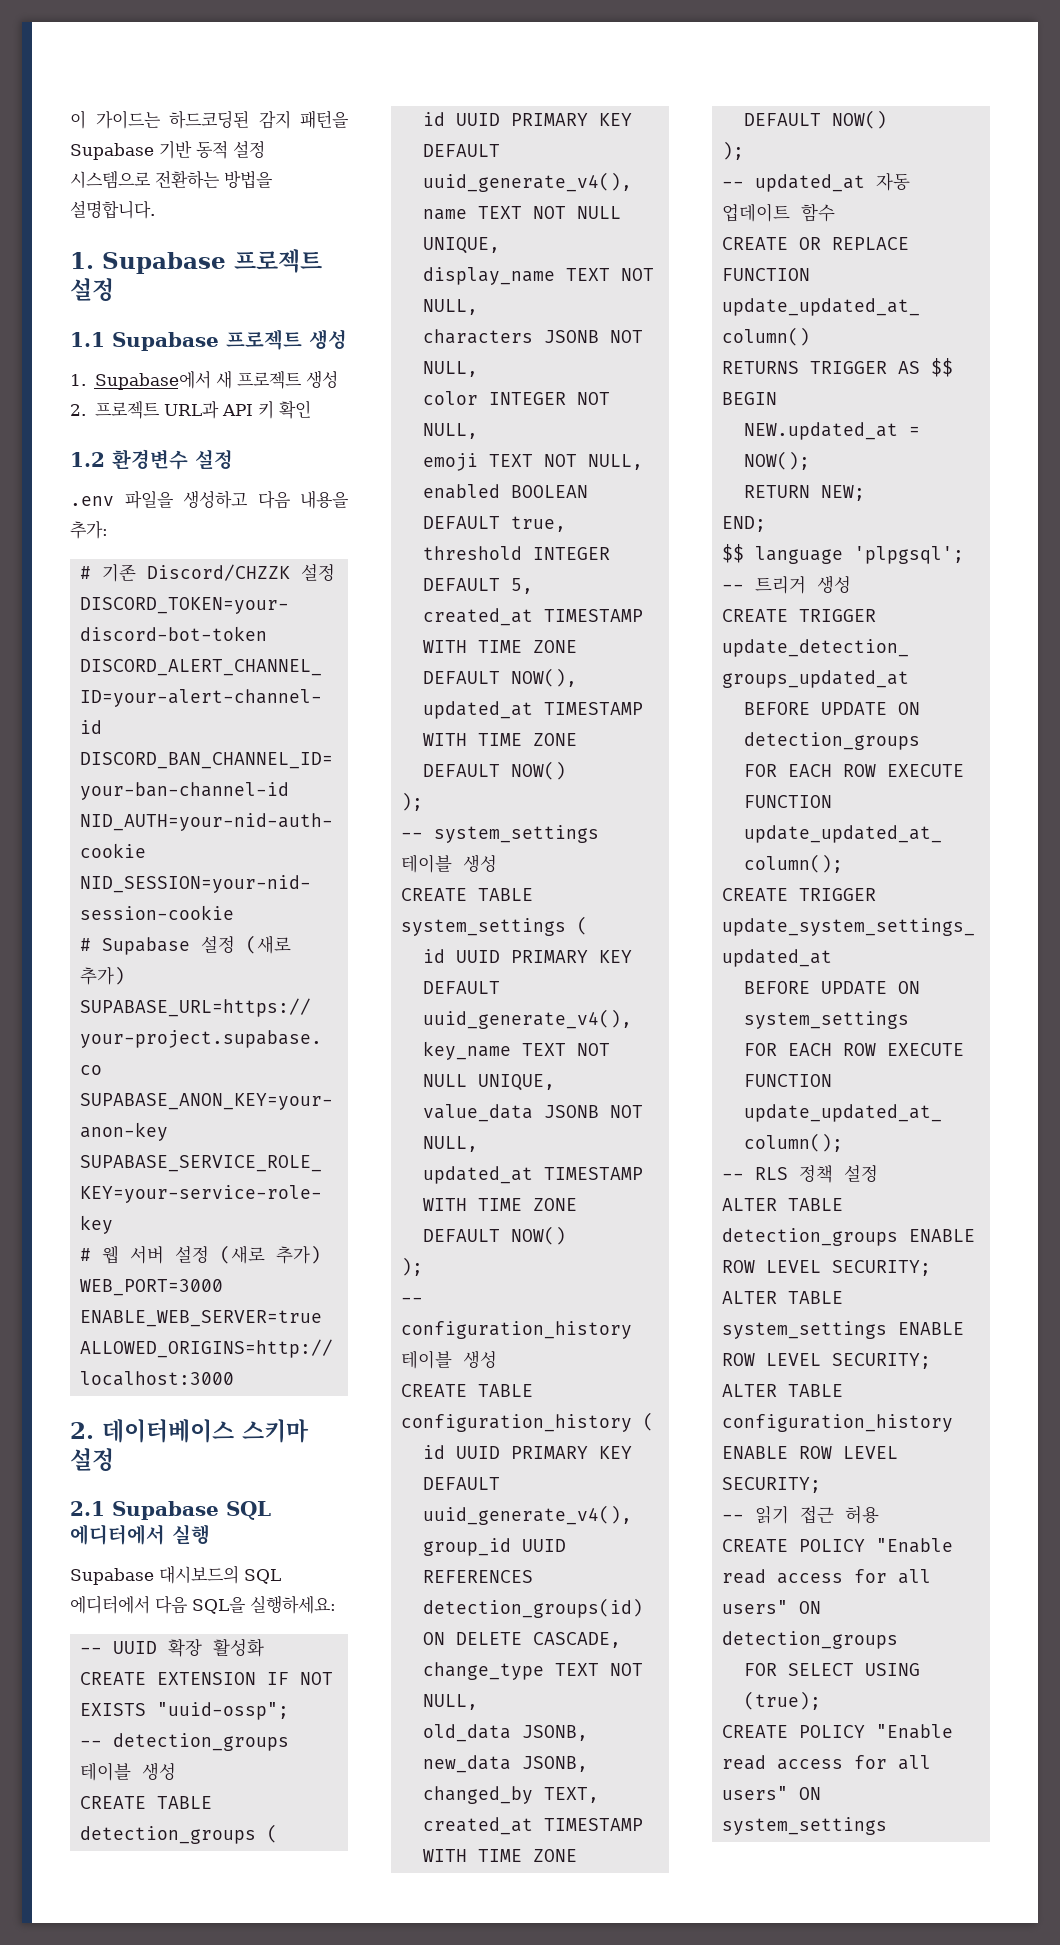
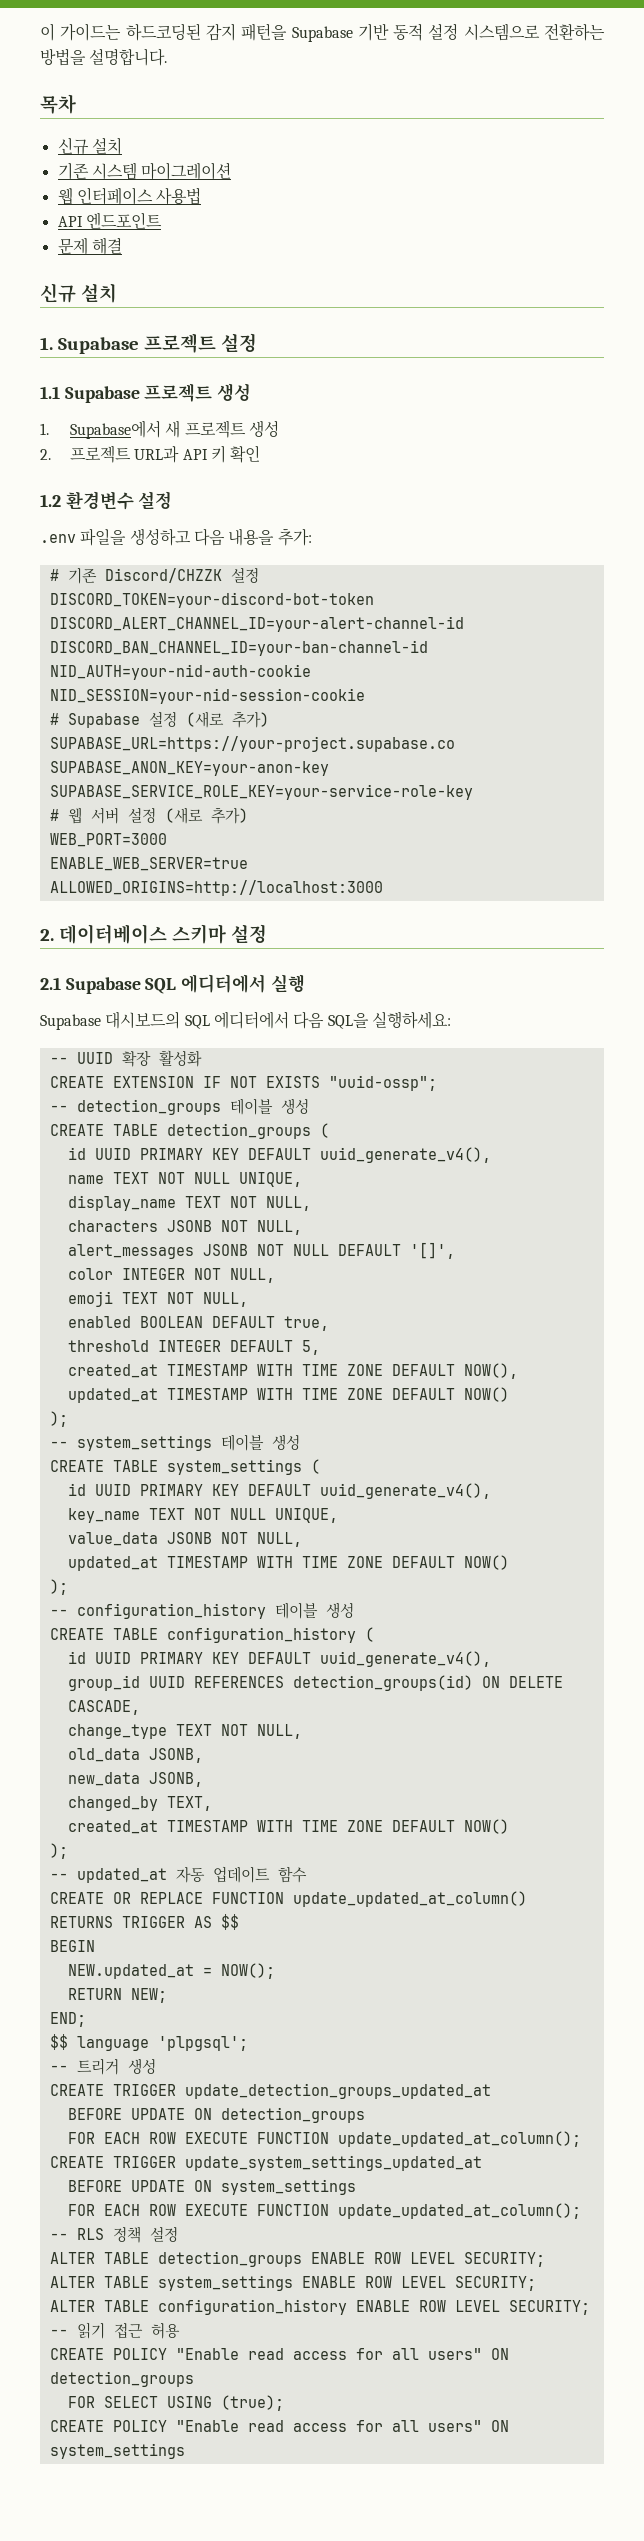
(155, 209) none -> [40,94,76,114] [57,137,122,155] [57,162,232,180] [57,187,202,205] [57,212,162,229] [57,237,122,255] [40,283,117,303] // 목차 // 신규 설치 // 기존 시스템 마이그레이션 // 웹 인터페이스 사용법 // API 엔드포인트 // 문제 해결 // 신규 설치
(479, 369) none -> [67,1242,455,1259] // alert_messages JSONB NOT NULL DEFAULT '[]',

